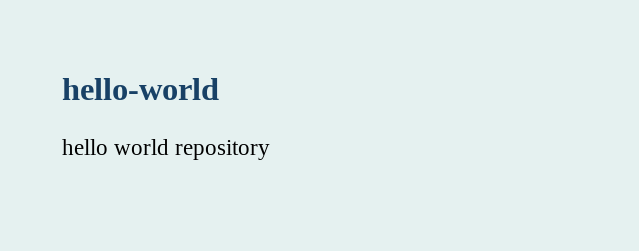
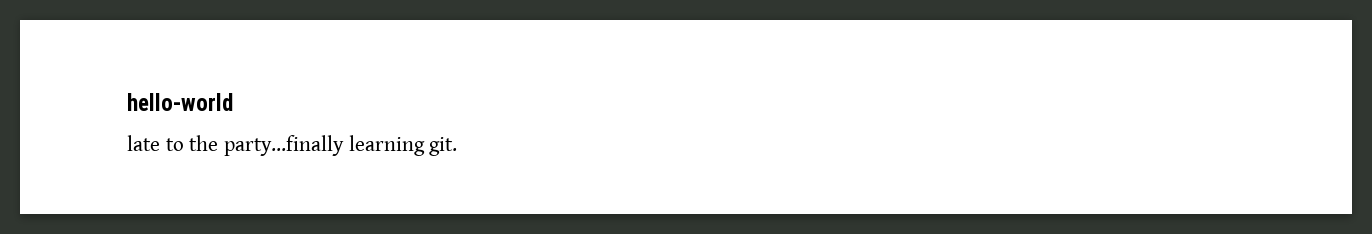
[62,139,271,160] hello world repository -> [127,135,458,156] late to the party...finally learning git.

